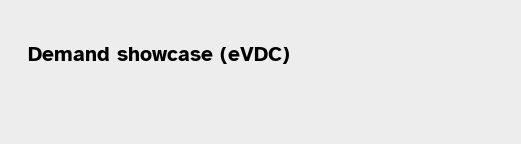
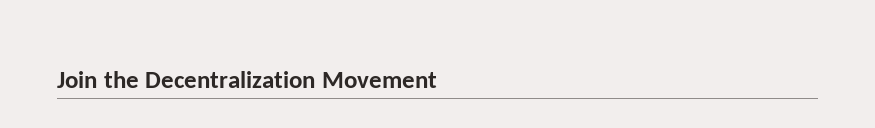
[28,47,290,64] Demand showcase (eVDC) -> [57,71,437,88] Join the Decentralization Movement

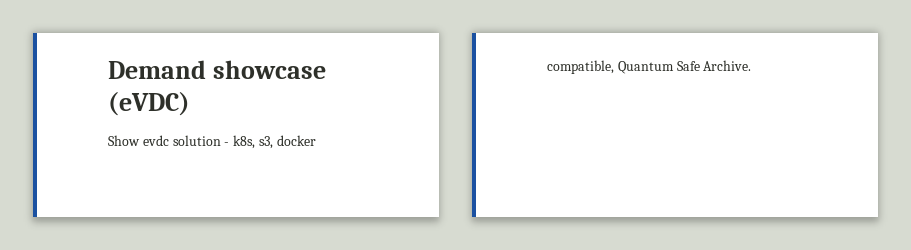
[57,71,437,88] Join the Decentralization Movement -> [108,60,326,79] [108,92,190,116] [108,135,316,149] [547,60,752,74] Demand showcase (eVDC) // Show evdc solution - k8s, s3, docker compatible, Quantum Safe Archive.

